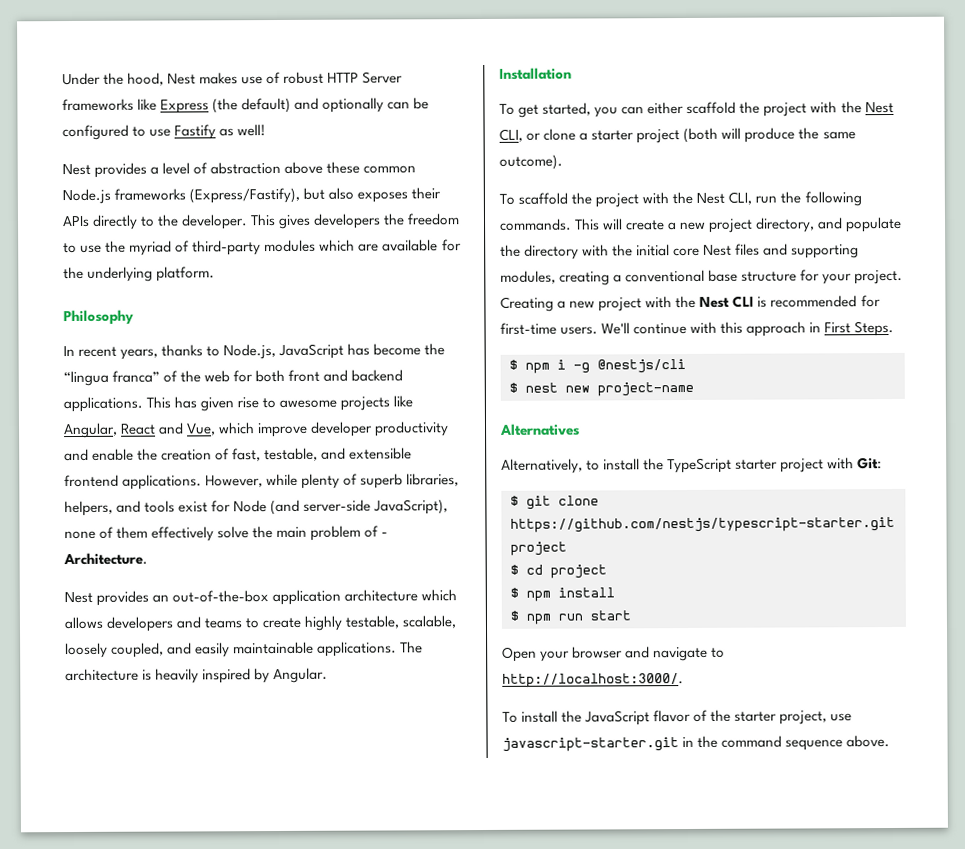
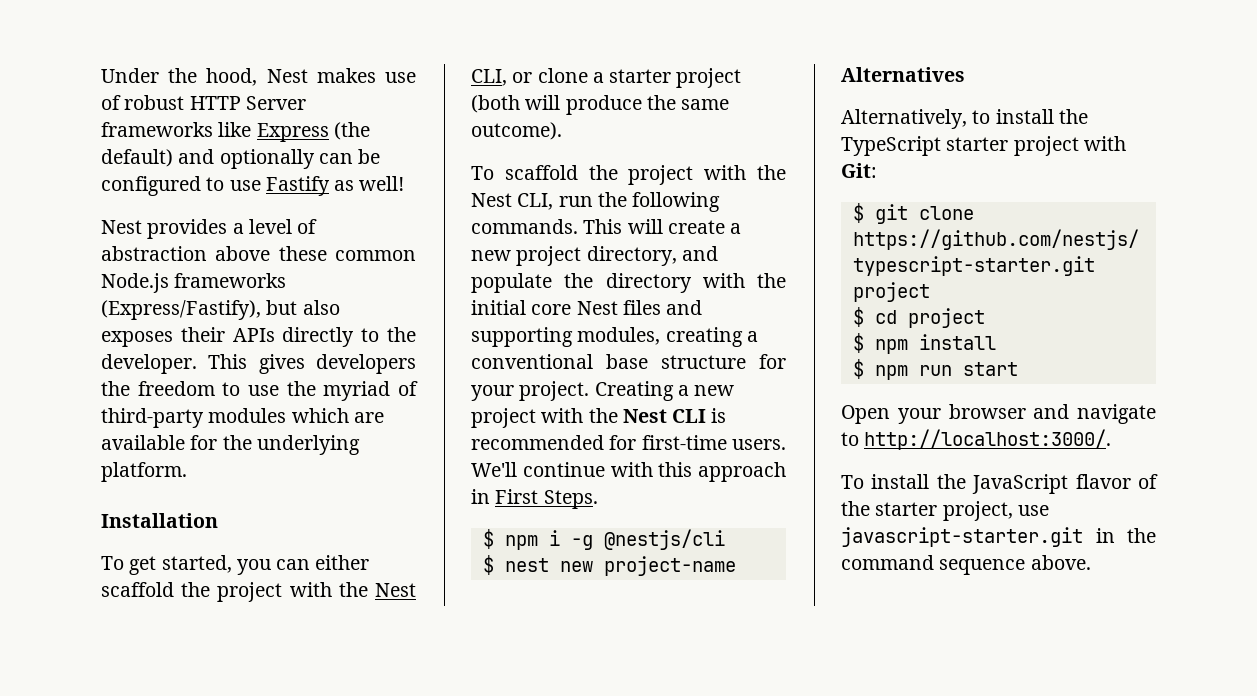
[63,309,134,326] [63,343,446,360] [63,369,404,387] [63,395,414,413] [63,421,450,439] [64,447,413,462] [64,473,460,490] [64,499,449,517] [64,525,389,542] [63,552,148,566] [64,589,458,606] [64,615,457,632] [65,641,424,659] [65,667,329,684] // Philosophy // In recent years, thanks to Node.js, JavaScript has become the “lingua franca” of the web for both front and backend applications. This has given rise to awesome projects like Angular, React and Vue, which improve developer productivity and enable the creation of fast, testable, and extensible frontend applications. However, while plenty of superb libraries, helpers, and tools exist for Node (and server-side JavaScript), none of them effectively solve the main problem of - Architecture. // Nest provides an out-of-the-box application architecture which allows developers and teams to create highly testable, scalable, loosely coupled, and easily maintainable applications. The architecture is heavily inspired by Angular. -> (187, 472) none

